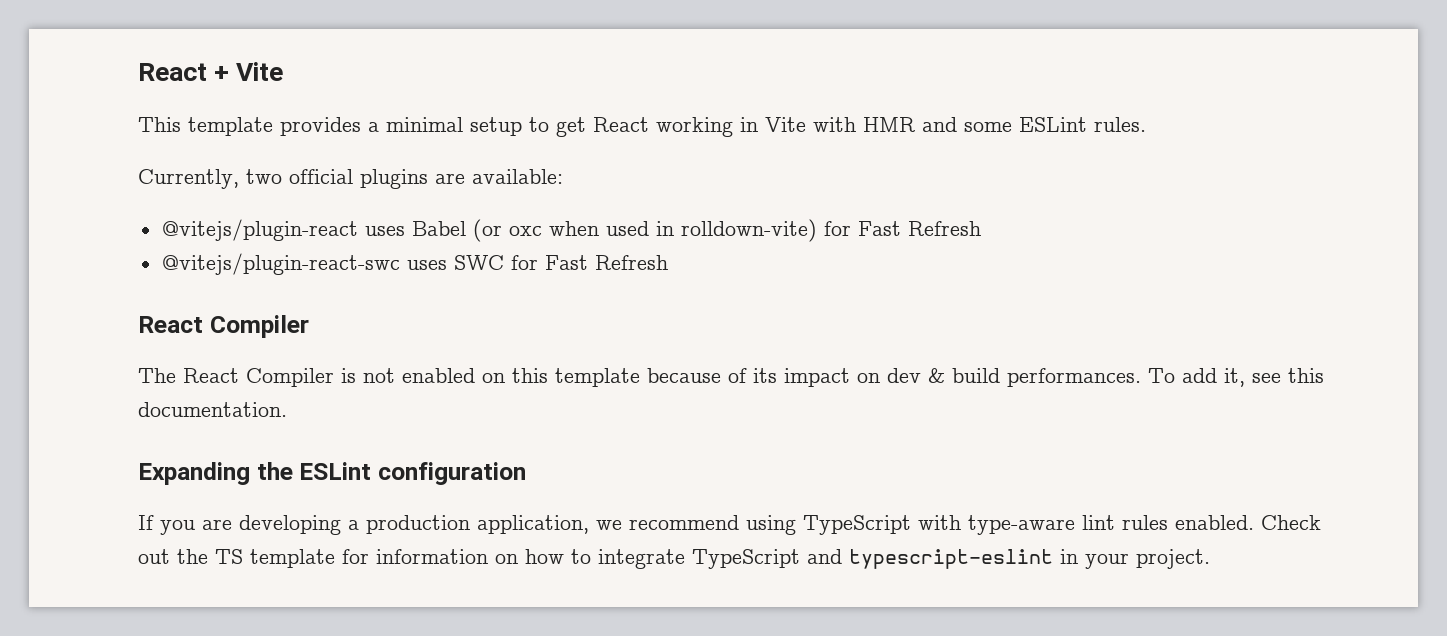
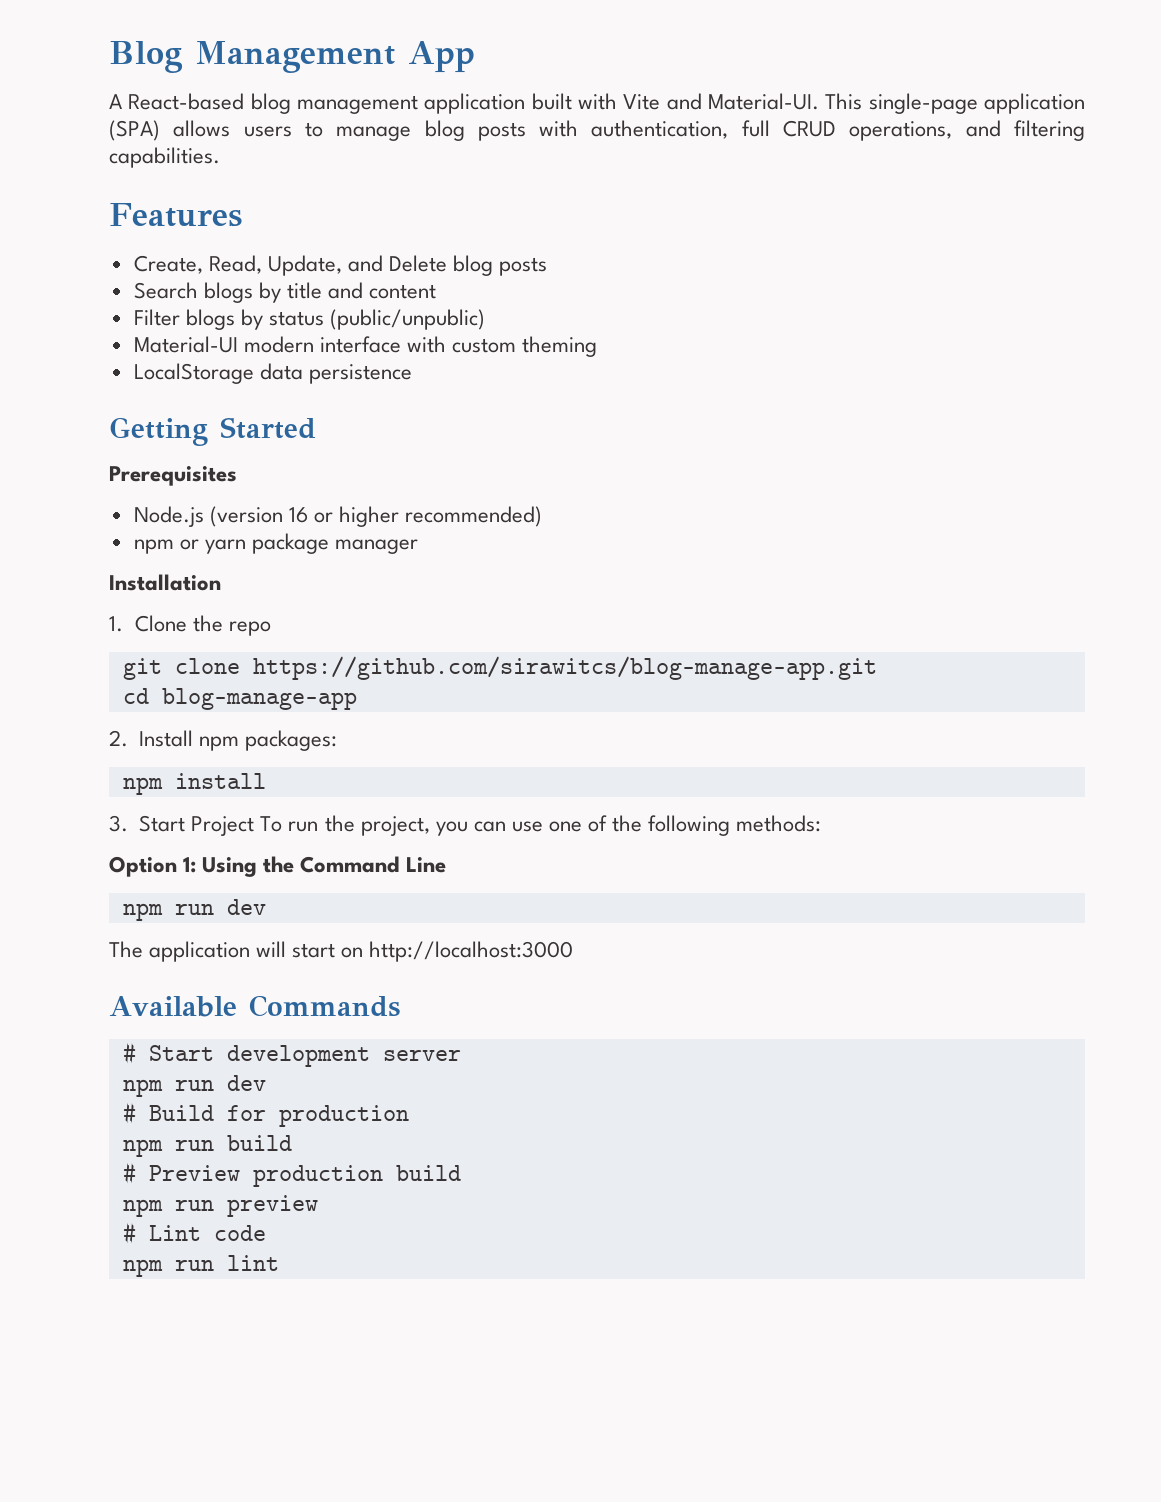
[138,62,284,81] [138,117,1146,137] [138,169,563,189] [161,219,981,242] [161,253,668,275] [138,315,309,338] [138,368,1324,387] [138,402,287,417] [138,462,526,485] [138,515,1321,535] [138,549,1210,569] React + Vite // This template provides a minimal setup to get React working in Vite with HMR and some ESLint rules. // Currently, two official plugins are available: // @vitejs/plugin-react uses Babel (or oxc when used in rolldown-vite) for Fast Refresh // @vitejs/plugin-react-swc uses SWC for Fast Refresh // React Compiler // The React Compiler is not enabled on this template because of its impact on dev & build performances. To add it, see this documentation. // Expanding the ESLint configuration // If you are developing a production application, we recommend using TypeScript with type-aware lint rules enabled. Check out the TS template for information on how to integrate TypeScript and typescript-eslint in your project. -> [109,41,475,73] [109,93,1085,114] [109,120,1085,141] [109,147,220,168] [109,203,242,227] [133,255,548,276] [133,282,437,303] [133,309,486,330] [133,336,598,357] [133,363,412,384] [109,417,316,446] [109,466,237,486] [133,506,543,527] [133,533,419,554] [109,574,221,591] [109,615,272,636] [122,656,877,680] [122,688,357,710] [109,730,338,751] [122,773,266,795] [109,815,822,836] [109,856,447,877] [122,899,266,921] [109,941,574,962] [109,995,400,1017] [122,1042,461,1067] [122,1075,266,1097] [122,1102,409,1127] [122,1135,292,1157] [122,1162,461,1187] [122,1195,318,1217] [122,1222,266,1244] [122,1255,279,1277] Blog Management App // A React-based blog management application built with Vite and Material-UI. This single-page application (SPA) allows users to manage blog posts with authentication, full CRUD operations, and filtering capabilities. // Features // Create, Read, Update, and Delete blog posts // Search blogs by title and content // Filter blogs by status (public/unpublic) // Material-UI modern interface with custom theming // LocalStorage data persistence // Getting Started // Prerequisites // Node.js (version 16 or higher recommended) // npm or yarn package manager // Installation // 1. Clone the repo // git clone https://github.com/sirawitcs/blog-manage-app.git // cd blog-manage-app // 2. Install npm packages: // npm install // 3. Start Project To run the project, you can use one of the following methods: // Option 1: Using the Command Line // npm run dev // The application will start on http://localhost:3000 // Available Commands // # Start development server // npm run dev // # Build for production // npm run build // # Preview production build // npm run preview // # Lint code // npm run lint

